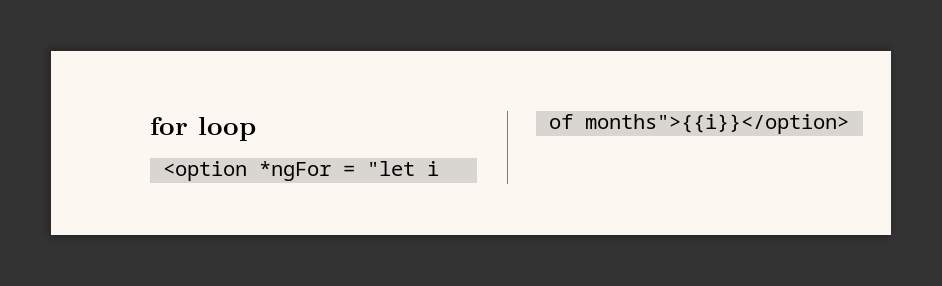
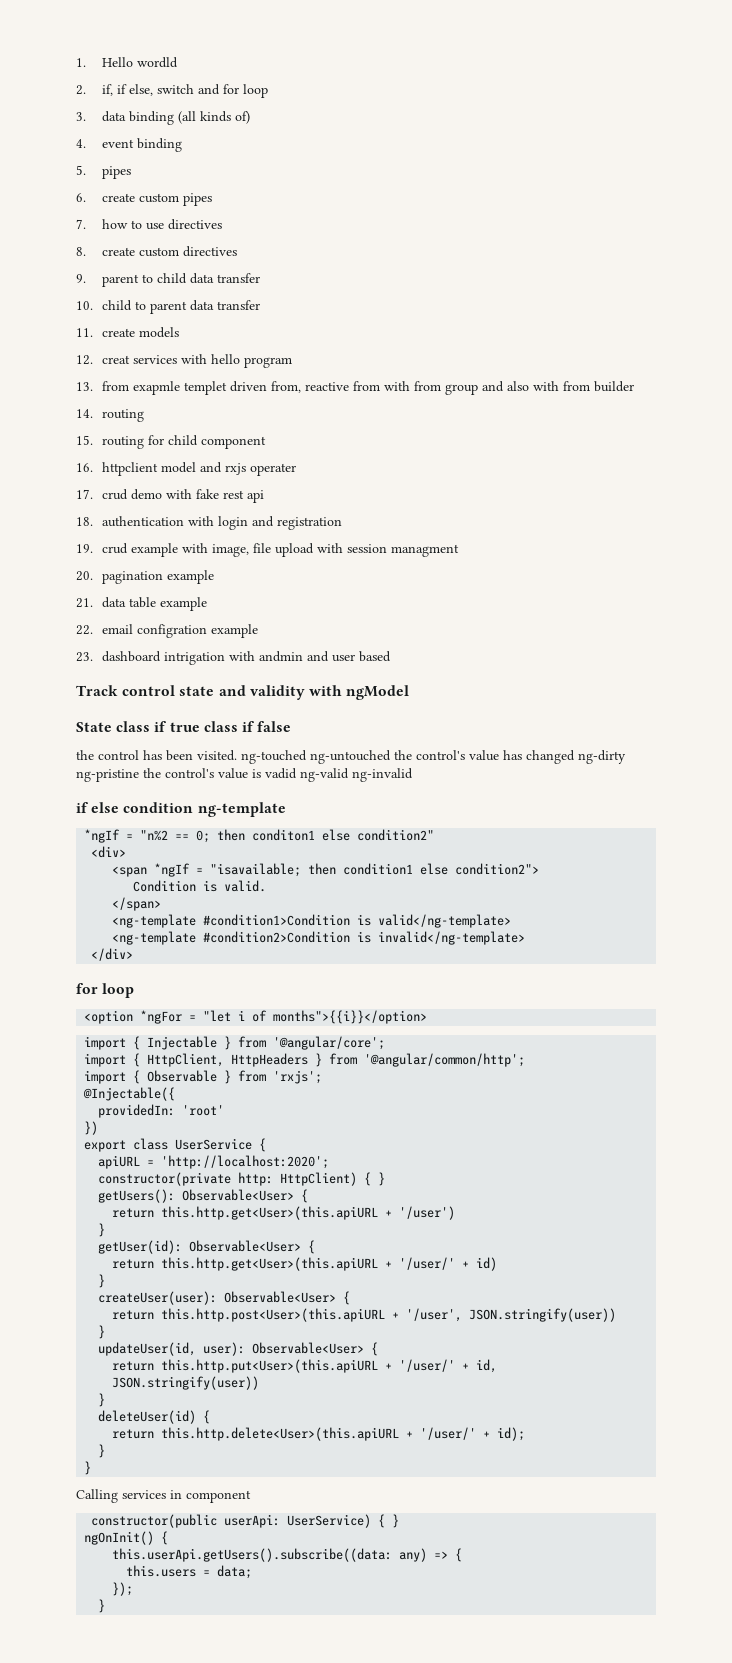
(150, 126) none -> [76,57,179,68] [76,84,269,98] [76,111,251,125] [76,138,183,152] [76,165,132,179] [76,193,213,206] [76,219,223,230] [76,246,238,257] [76,273,261,287] [76,300,261,314] [76,327,180,338] [76,354,293,368] [76,381,635,395] [76,409,145,422] [76,435,267,449] [76,462,297,476] [76,489,265,503] [76,516,343,530] [76,543,460,557] [76,570,215,584] [76,597,208,611] [76,624,259,638] [76,651,392,665] [76,685,410,700] [76,721,292,732] [76,750,626,764] [76,768,413,782] [76,802,286,817] [84,829,435,843] [91,846,127,858] [112,863,540,877] [133,880,267,892] [112,897,162,911] [112,914,512,928] [112,931,526,945] [91,948,134,961] 1. Hello wordld // 2. if, if else, switch and for loop // 3. data binding (all kinds of) // 4. event binding // 5. pipes // 6. create custom pipes // 7. how to use directives // 8. create custom directives // 9. parent to child data transfer // 10. child to parent data transfer // 11. create models // 12. creat services with hello program // 13. from exapmle templet driven from, reactive from with from group and also with from builder // 14. routing // 15. routing for child component // 16. httpclient model and rxjs operater // 17. crud demo with fake rest api // 18. authentication with login and registration // 19. crud example with image, file upload with session managment // 20. pagination example // 21. data table example // 22. email configration example // 23. dashboard intrigation with andmin and user based // Track control state and validity with ngModel // State class if true class if false // the control has been visited. ng-touched ng-untouched the control's value has changed ng-dirty ng-pristine the control's value is vadid ng-valid ng-invalid // if else condition ng-template // *ngIf = "n%2 == 0; then conditon1 else condition2" // <div> // <span *ngIf = "isavailable; then condition1 else condition2"> // Condition is valid. // </span> // <ng-template #condition1>Condition is valid</ng-template> // <ng-template #condition2>Condition is invalid</ng-template> // </div> //
(849, 124) none -> [84,1036,386,1050] [84,1053,526,1067] [84,1070,323,1084] [83,1087,176,1101] [98,1104,225,1118] [84,1121,99,1135] [84,1138,267,1152] [98,1155,330,1169] [98,1172,386,1186] [98,1189,309,1203] [112,1206,456,1220] [98,1223,106,1237] [98,1240,316,1254] [112,1257,498,1271] [98,1274,106,1288] [98,1291,351,1305] [112,1308,617,1322] [98,1325,106,1339] [98,1342,379,1356] [112,1359,498,1373] [112,1376,260,1390] [98,1393,106,1407] [98,1410,211,1424] [112,1427,526,1441] [98,1444,106,1458] [84,1461,92,1475] [76,1489,251,1503] [91,1514,400,1528] [84,1531,169,1545] [112,1548,463,1562] [126,1565,253,1579] [112,1582,134,1596] [98,1599,106,1613] // import { Injectable } from '@angular/core'; // import { HttpClient, HttpHeaders } from '@angular/common/http'; // import { Observable } from 'rxjs'; // @Injectable({ // providedIn: 'root' // }) // export class UserService { // apiURL = 'http://localhost:2020'; // constructor(private http: HttpClient) { } // getUsers(): Observable<User> { // return this.http.get<User>(this.apiURL + '/user') // } // getUser(id): Observable<User> { // return this.http.get<User>(this.apiURL + '/user/' + id) // } // createUser(user): Observable<User> { // return this.http.post<User>(this.apiURL + '/user', JSON.stringify(user)) // } // updateUser(id, user): Observable<User> { // return this.http.put<User>(this.apiURL + '/user/' + id, JSON.stringify(user)) // } // deleteUser(id) { // return this.http.delete<User>(this.apiURL + '/user/' + id); // } // } // Calling services in component // constructor(public userApi: UserService) { } // ngOnInit() { // this.userApi.getUsers().subscribe((data: any) => { // this.users = data; // }); // }

